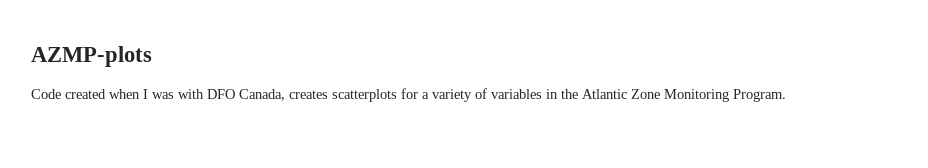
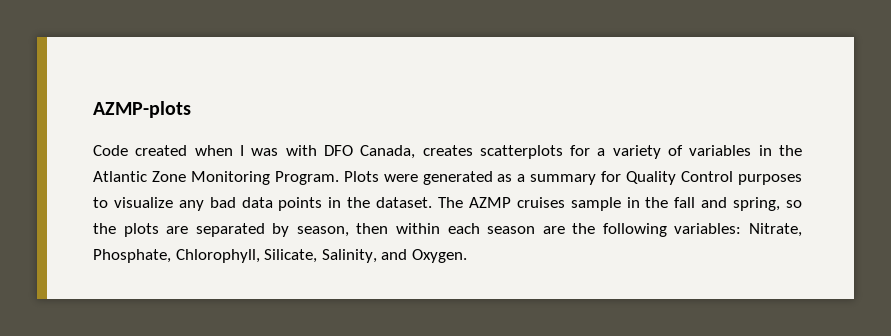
(786, 95) none -> [343,171,802,185] [93,197,803,211] [93,223,802,237] [93,249,467,263] Plots were generated as a summary for Quality Control purposes to visualize any bad data points in the dataset. The AZMP cruises sample in the fall and spring, so the plots are separated by season, then within each season are the following variables: Nitrate, Phosphate, Chlorophyll, Silicate, Salinity, and Oxygen.

